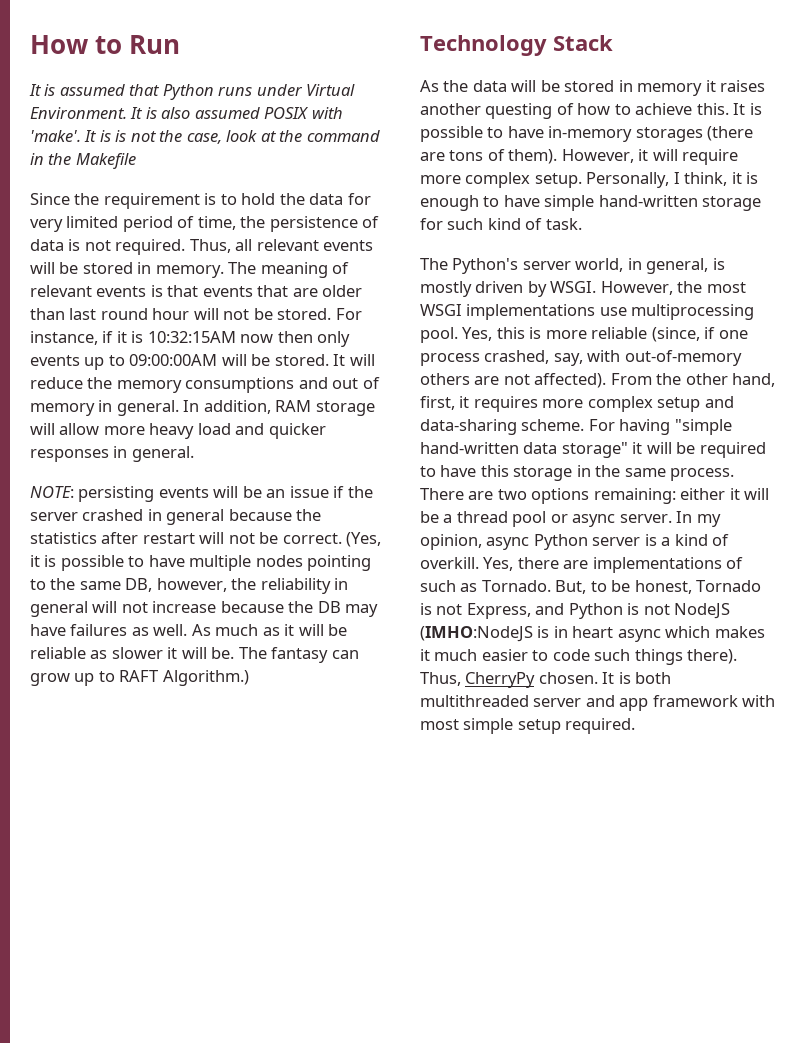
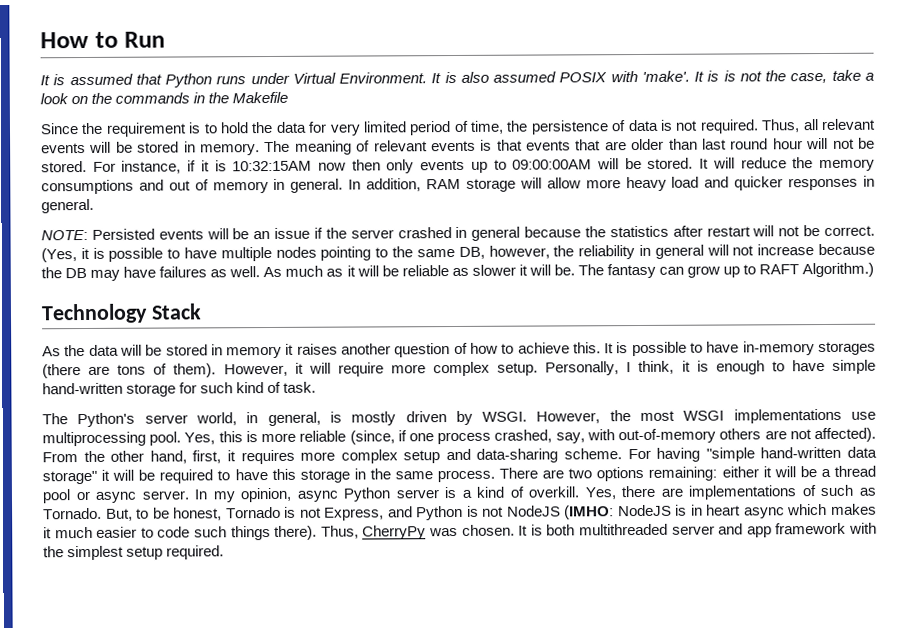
[226,130,380,142] look at the command -> [831,69,874,81] [40,92,191,105] take a look on the commands
[78,486,155,502] persisting -> [91,228,155,240] Persisted
[485,103,553,119] questing -> [394,343,451,358] question
[420,626,533,642] (IMHO:NodeJS -> [564,504,672,520] (IMHO: NodeJS
(536, 680) none -> [429,527,458,537] was
[420,718,514,734] most simple -> [43,545,125,561] the simplest

